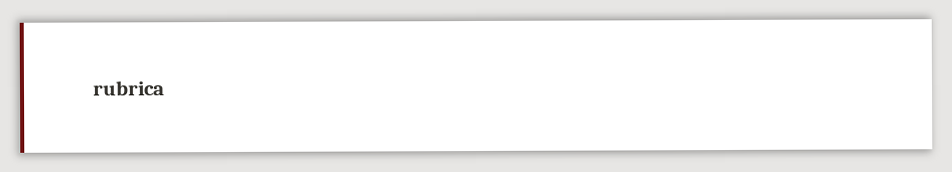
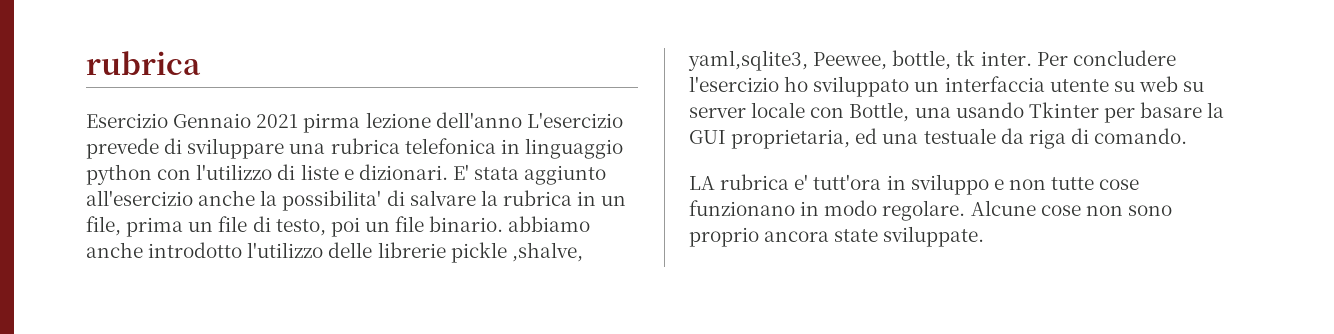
[92,80,165,96] rubrica -> [86,51,201,75] [86,112,623,133] [86,138,623,159] [86,164,607,185] [86,190,627,211] [86,216,591,237] [86,242,583,263] [688,50,1176,71] [689,76,1205,97] [689,102,1225,123] [689,128,1188,149] [689,174,1140,195] [689,200,1172,221] [689,226,985,247] rubrica // Esercizio Gennaio 2021 pirma lezione dell'anno L'esercizio prevede di sviluppare una rubrica telefonica in linguaggio python con l'utilizzo di liste e dizionari. E' stata aggiunto all'esercizio anche la possibilita' di salvare la rubrica in un file, prima un file di testo, poi un file binario. abbiamo anche introdotto l'utilizzo delle librerie pickle ,shalve, yaml,sqlite3, Peewee, bottle, tk inter. Per concludere l'esercizio ho sviluppato un interfaccia utente su web su server locale con Bottle, una usando Tkinter per basare la GUI proprietaria, ed una testuale da riga di comando. // LA rubrica e' tutt'ora in sviluppo e non tutte cose funzionano in modo regolare. Alcune cose non sono proprio ancora state sviluppate.

